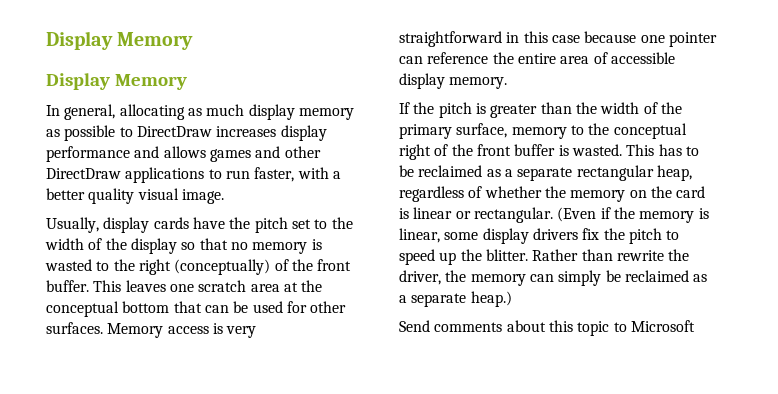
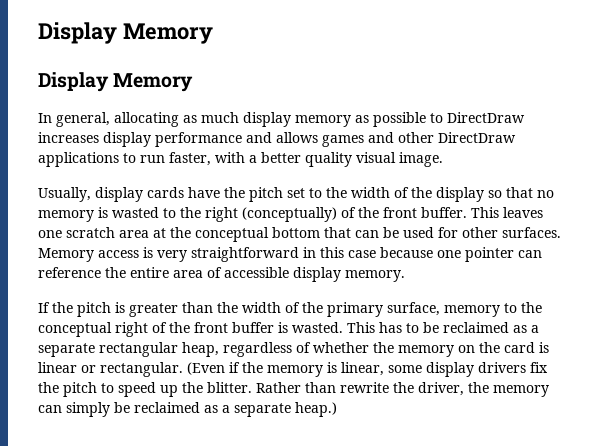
[399,320,695,336] // Send comments about this topic to Microsoft -> (337, 409) none

